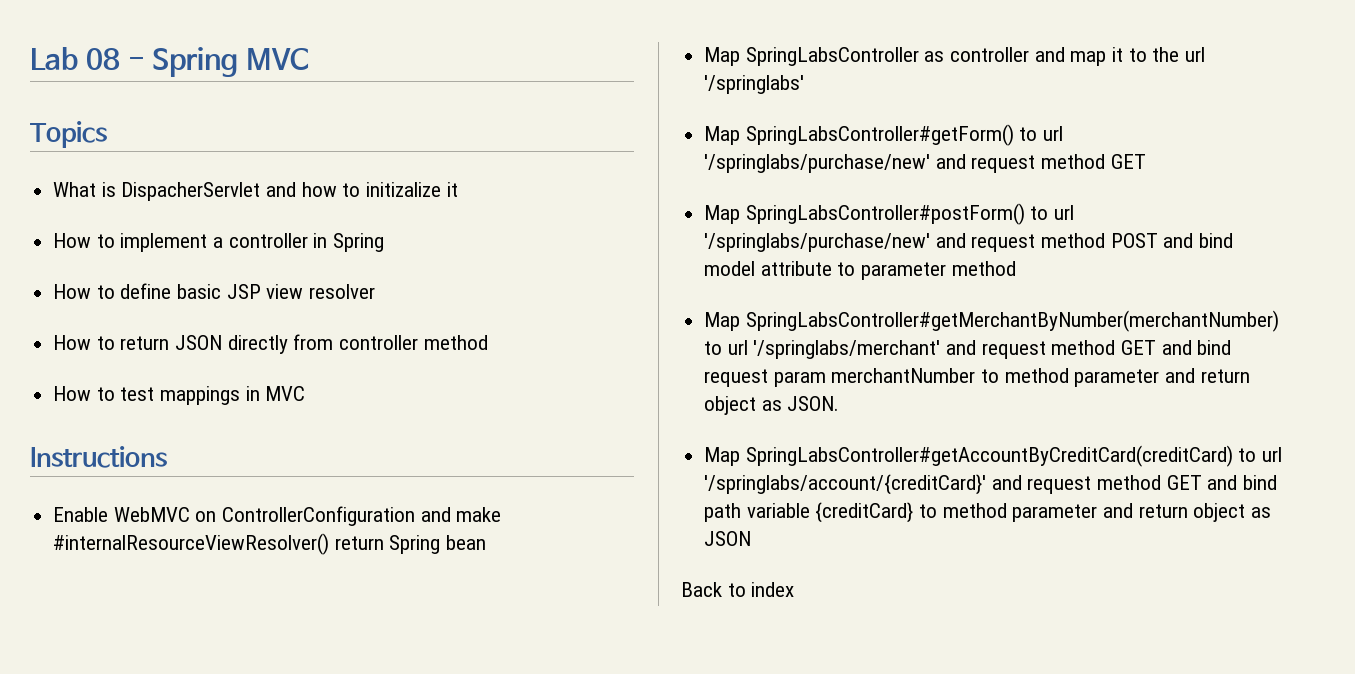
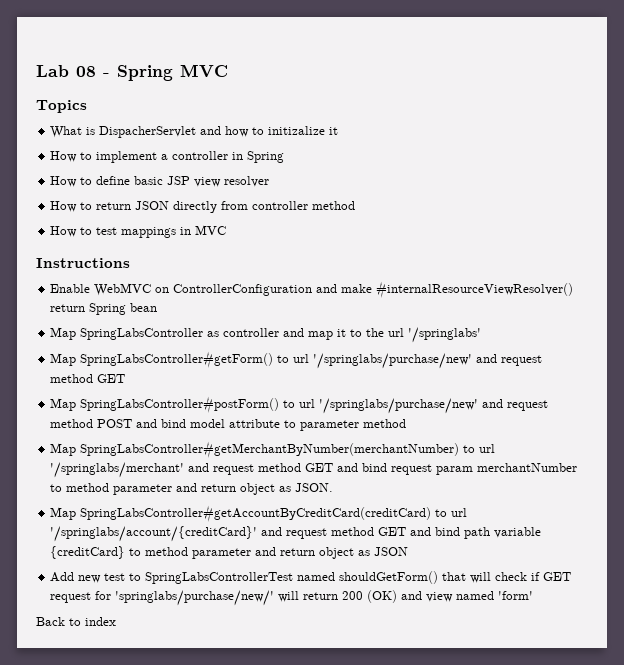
(752, 538) none -> [50,571,572,584] [50,590,534,606] // Add new test to SpringLabsControllerTest named shouldGetForm() that will check if GET request for 'springlabs/purchase/new/' will return 200 (OK) and view named 'form'

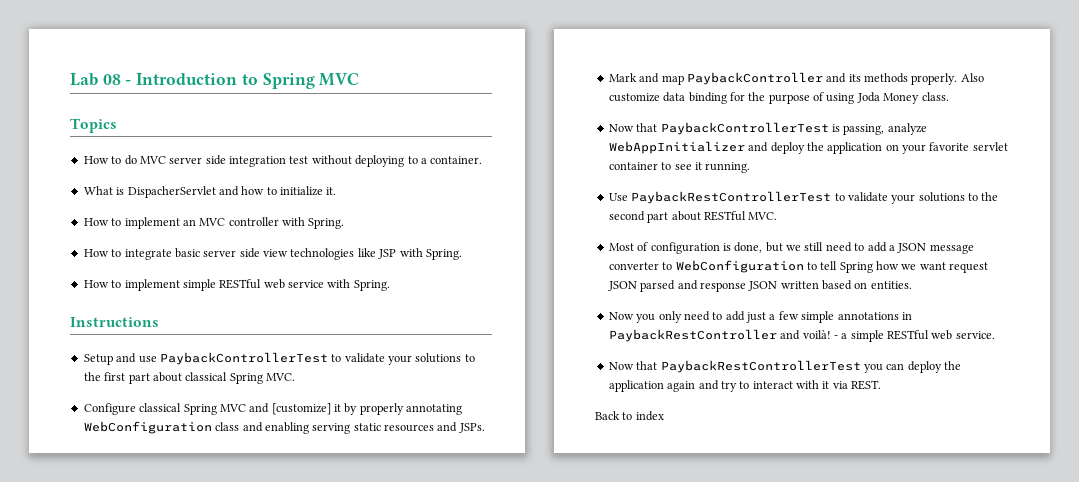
(110, 75) none -> [136,73,258,85] Introduction to
(87, 106) none -> [83,155,483,167] // How to do MVC server side integration test without deploying to a container.
[268,126,339,135] [50,151,285,163] [50,176,270,187] [50,201,356,213] [50,225,227,238] [36,258,130,268] [50,281,574,298] [50,303,158,315] [50,327,482,343] [50,351,543,369] [50,374,126,383] [50,396,549,414] [50,419,407,431] [50,441,496,458] [50,462,578,478] [50,483,334,495] [50,505,468,522] [50,526,542,542] [50,546,409,559] [50,571,572,584] [50,590,534,606] initizalize it // How to implement a controller in Spring // How to define basic JSP view resolver // How to return JSON directly from controller method // How to test mappings in MVC // Instructions // Enable WebMVC on ControllerConfiguration and make #internalResourceViewResolver() return Spring bean // Map SpringLabsController as controller and map it to the url '/springlabs' // Map SpringLabsController#getForm() to url '/springlabs/purchase/new' and request method GET // Map SpringLabsController#postForm() to url '/springlabs/purchase/new' and request method POST and bind model attribute to parameter method // Map SpringLabsController#getMerchantByNumber(merchantNumber) to url '/springlabs/merchant' and request method GET and bind request param merchantNumber to method parameter and return object as JSON. // Map SpringLabsController#getAccountByCreditCard(creditCard) to url '/springlabs/account/{creditCard}' and request method GET and bind path variable {creditCard} to method parameter and return object as JSON // Add new test to SpringLabsControllerTest named shouldGetForm() that will check if GET request for 'springlabs/purchase/new/' will return 200 (OK) and view named 'form' -> [280,186,337,196] [83,217,345,229] [83,248,462,260] [83,279,390,291] [70,317,159,327] [83,352,475,365] [83,372,295,384] [83,403,463,415] [83,421,485,434] [608,72,984,85] [608,92,949,104] [608,122,927,135] [608,141,1008,154] [608,162,751,173] [608,191,999,204] [608,211,778,223] [608,242,974,254] [608,260,989,273] [607,280,912,292] [608,311,912,323] [608,329,995,342] [608,360,961,373] [608,380,882,392] initialize it. // How to implement an MVC controller with Spring. // How to integrate basic server side view technologies like JSP with Spring. // How to implement simple RESTful web service with Spring. // Instructions // Setup and use PaybackControllerTest to validate your solutions to the first part about classical Spring MVC. // Configure classical Spring MVC and [customize] it by properly annotating WebConfiguration class and enabling serving static resources and JSPs. // Mark and map PaybackController and its methods properly. Also customize data binding for the purpose of using Joda Money class. // Now that PaybackControllerTest is passing, analyze WebAppInitializer and deploy the application on your favorite servlet container to see it running. // Use PaybackRestControllerTest to validate your solutions to the second part about RESTful MVC. // Most of configuration is done, but we still need to add a JSON message converter to WebConfiguration to tell Spring how we want request JSON parsed and response JSON written based on entities. // Now you only need to add just a few simple annotations in PaybackRestController and voilà! - a simple RESTful web service. // Now that PaybackRestControllerTest you can deploy the application again and try to interact with it via REST.

